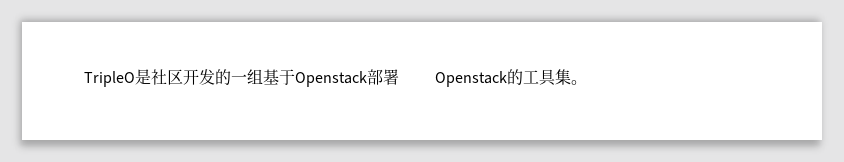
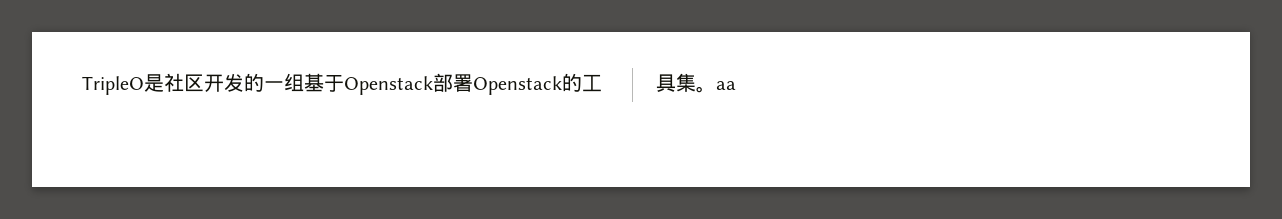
(587, 82) none -> [716,81,736,90] aa

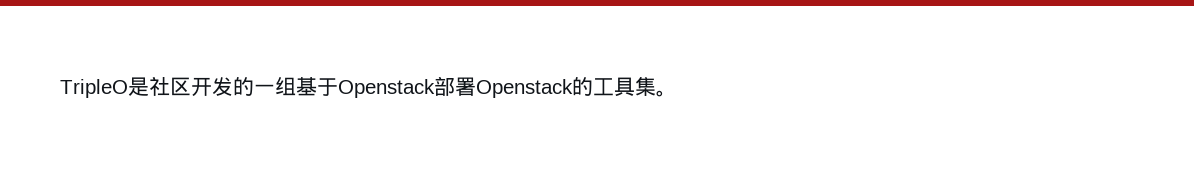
[716,81,736,90] aa -> (677, 93) none

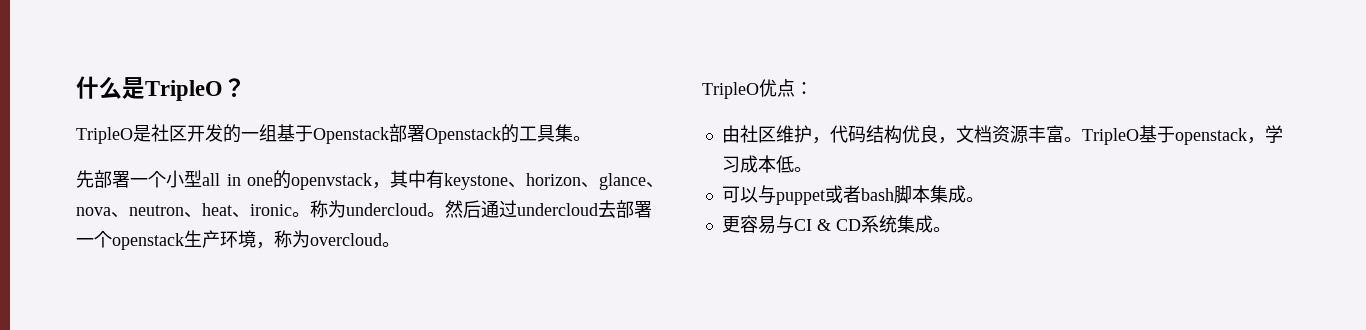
(60, 88) none -> [76,76,246,101] 什么是TripleO？ //
(677, 93) none -> [76,170,664,190] [76,200,652,218] [76,230,400,250] [702,79,813,99] [721,125,1283,145] [721,155,812,173] [721,185,984,205] [721,215,951,234] // 先部署一个小型all in one的openvstack，其中有keystone、horizon、glance、nova、neutron、heat、ironic。称为undercloud。然后通过undercloud去部署一个openstack生产环境，称为overcloud。 // TripleO优点： // 由社区维护，代码结构优良，文档资源丰富。TripleO基于openstack，学习成本低。 // 可以与puppet或者bash脚本集成。 // 更容易与CI & CD系统集成。

